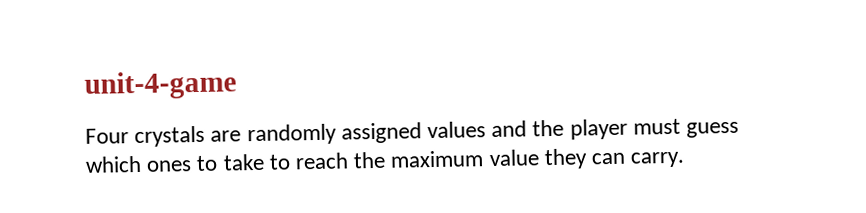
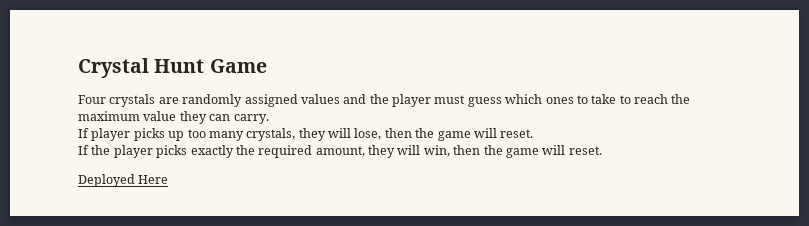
[84,70,237,100] unit-4-game -> [78,58,267,78] Crystal Hunt Game
(686, 159) none -> [78,128,534,141] [78,145,602,158] [78,174,169,187] // If player picks up too many crystals, they will lose, then the game will reset. // If the player picks exactly the required amount, they will win, then the game will reset. // Deployed Here

